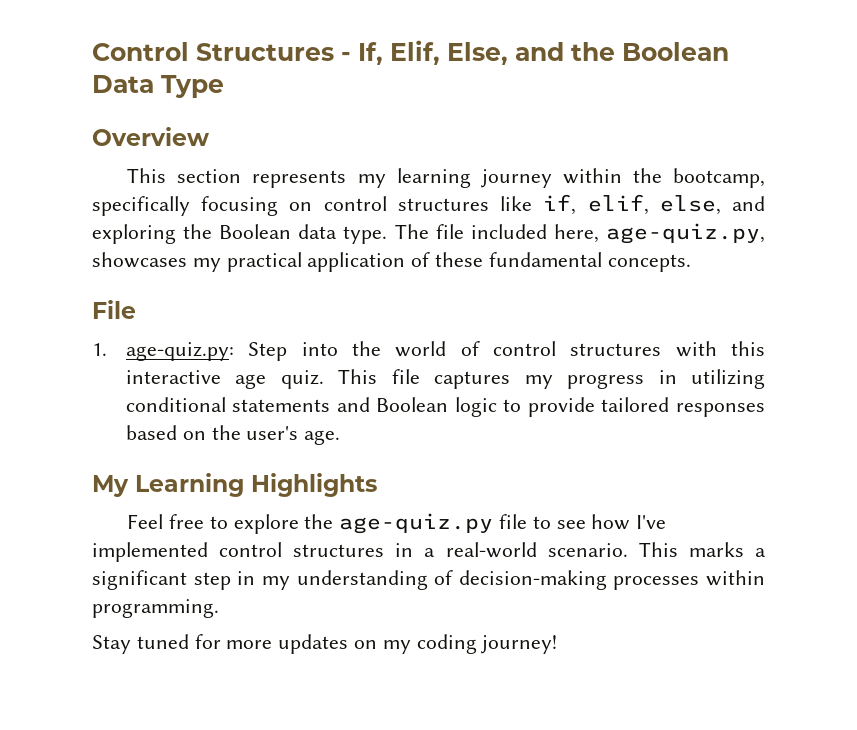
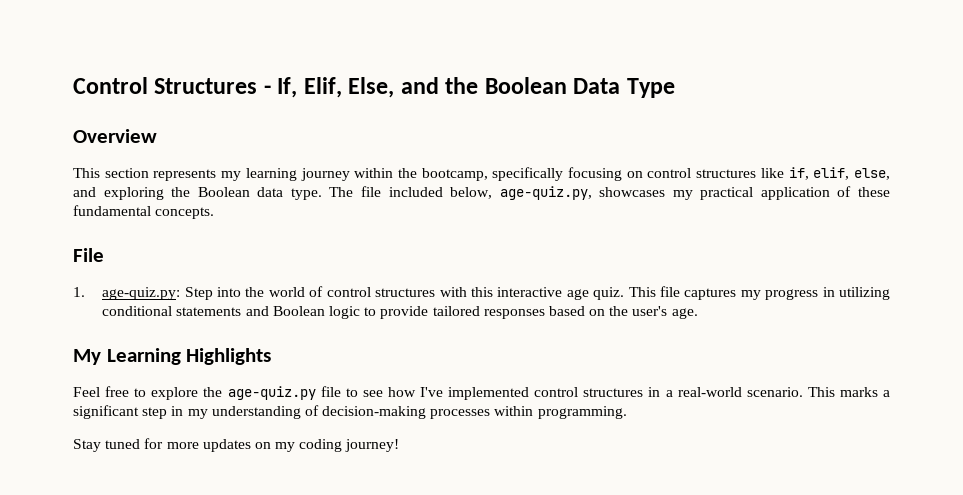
[553,224,599,243] here, -> [450,187,493,199] below,

